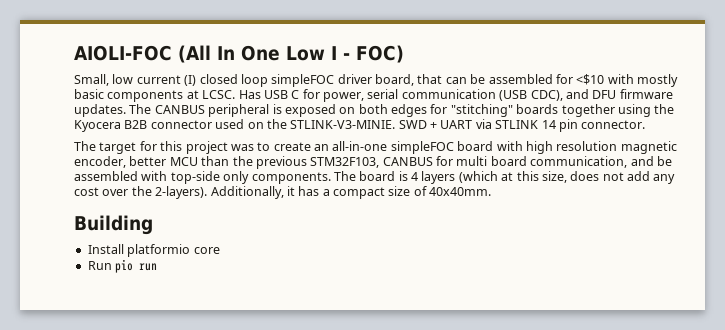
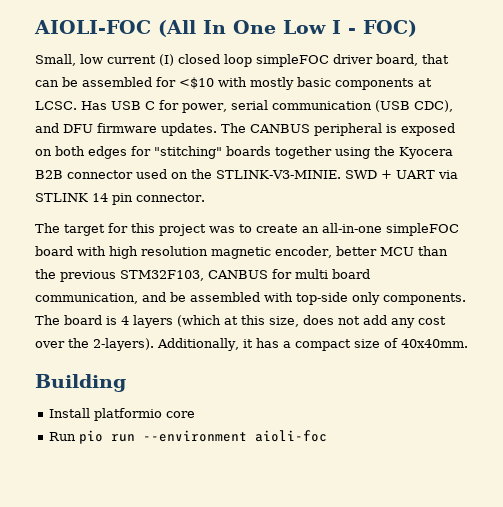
(158, 267) none -> [143,430,328,442] --environment aioli-foc

